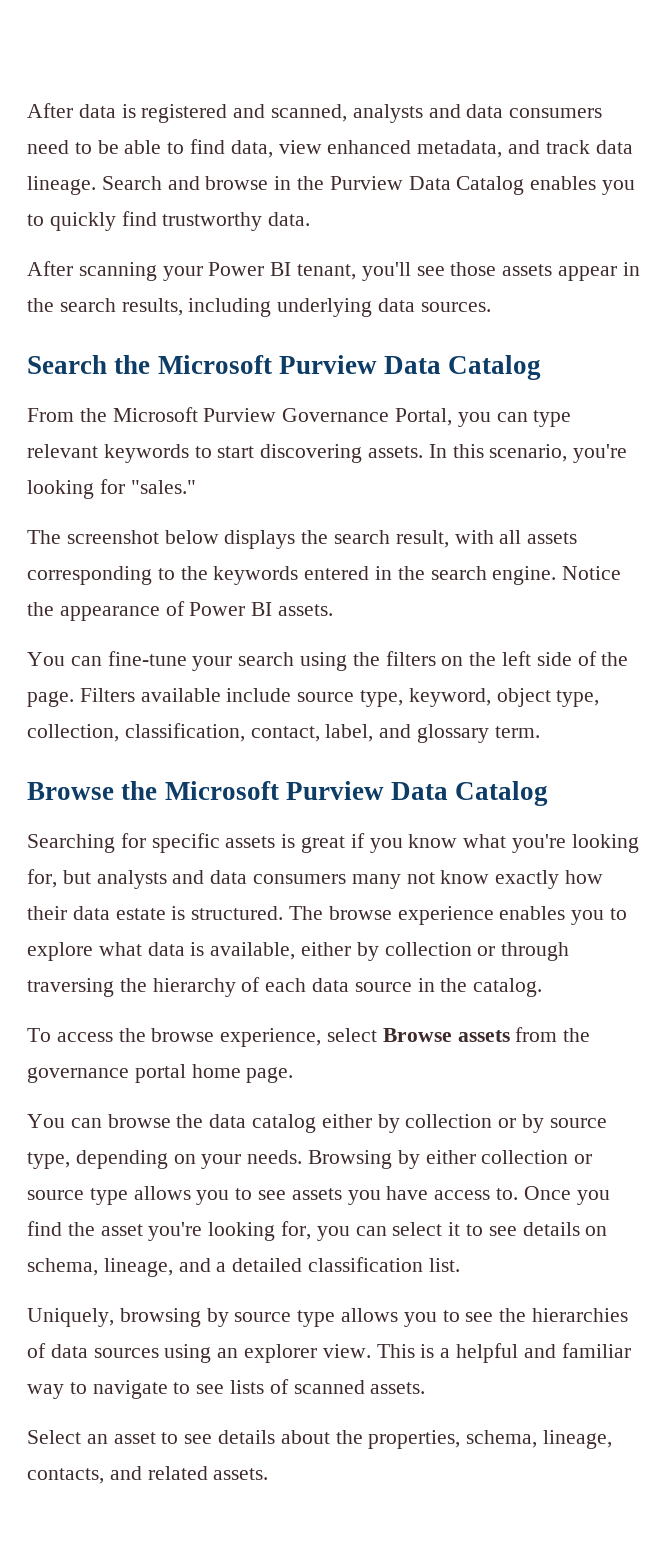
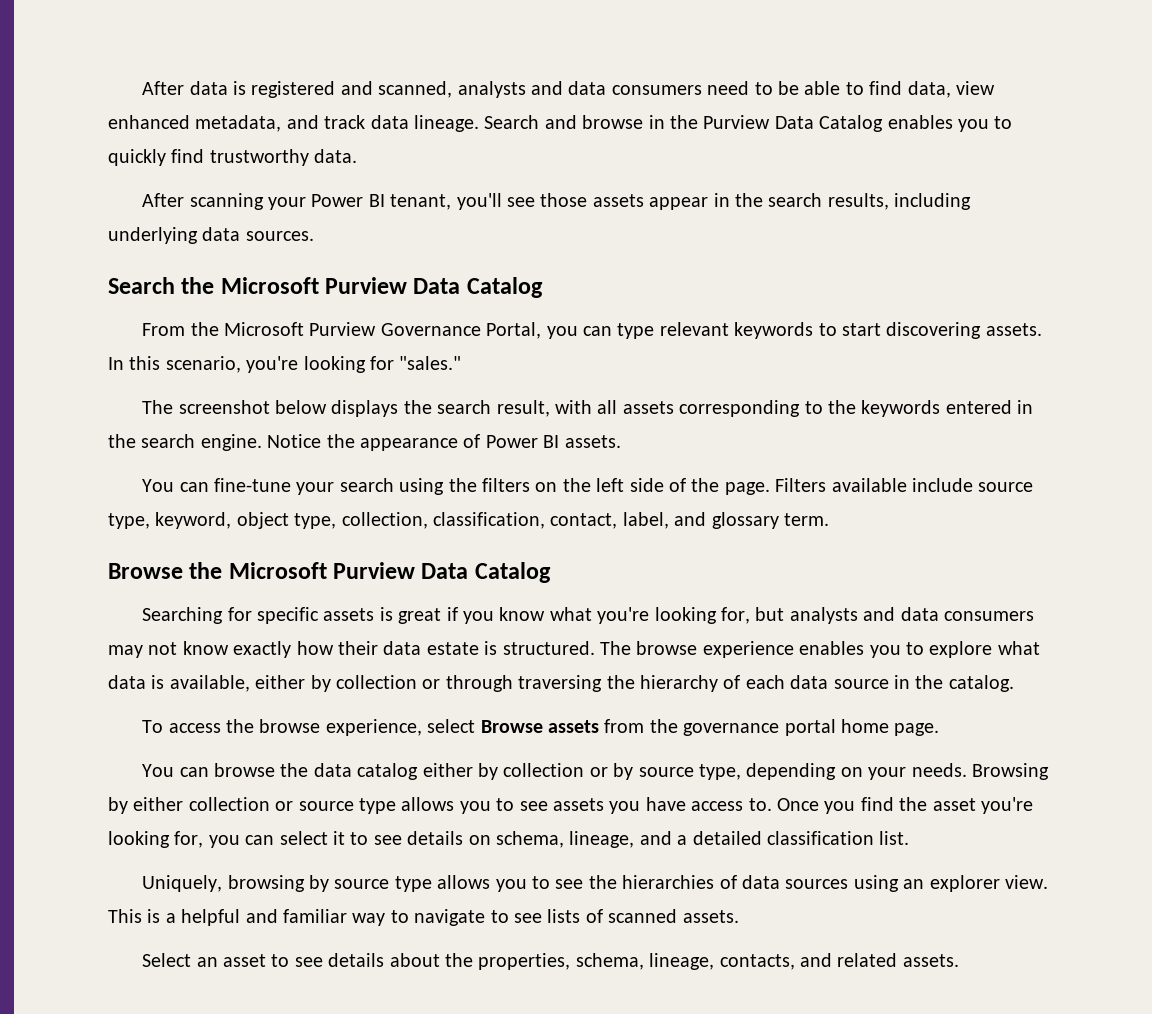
[351,874,401,889] many -> [108,645,143,658] may

